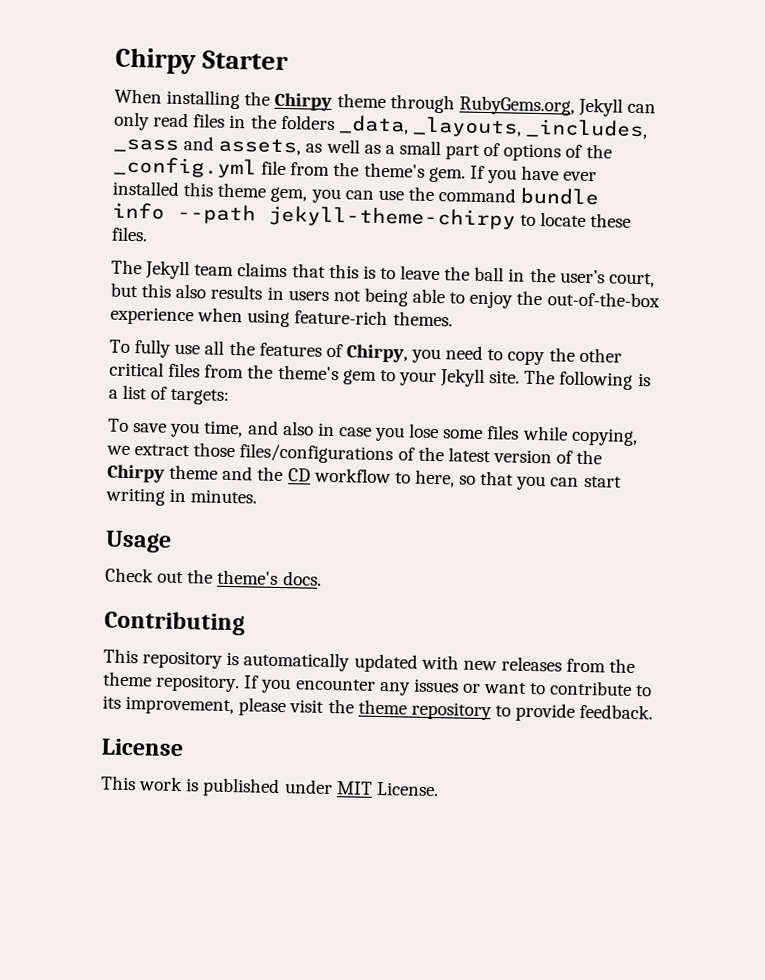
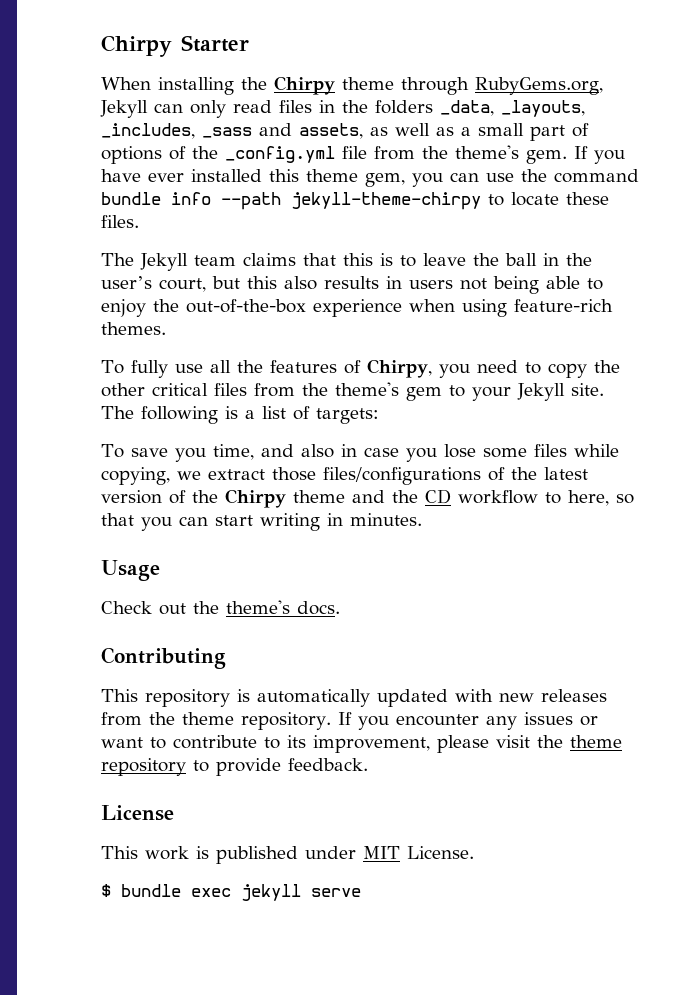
(439, 789) none -> [101,884,361,901] // $ bundle exec jekyll serve

